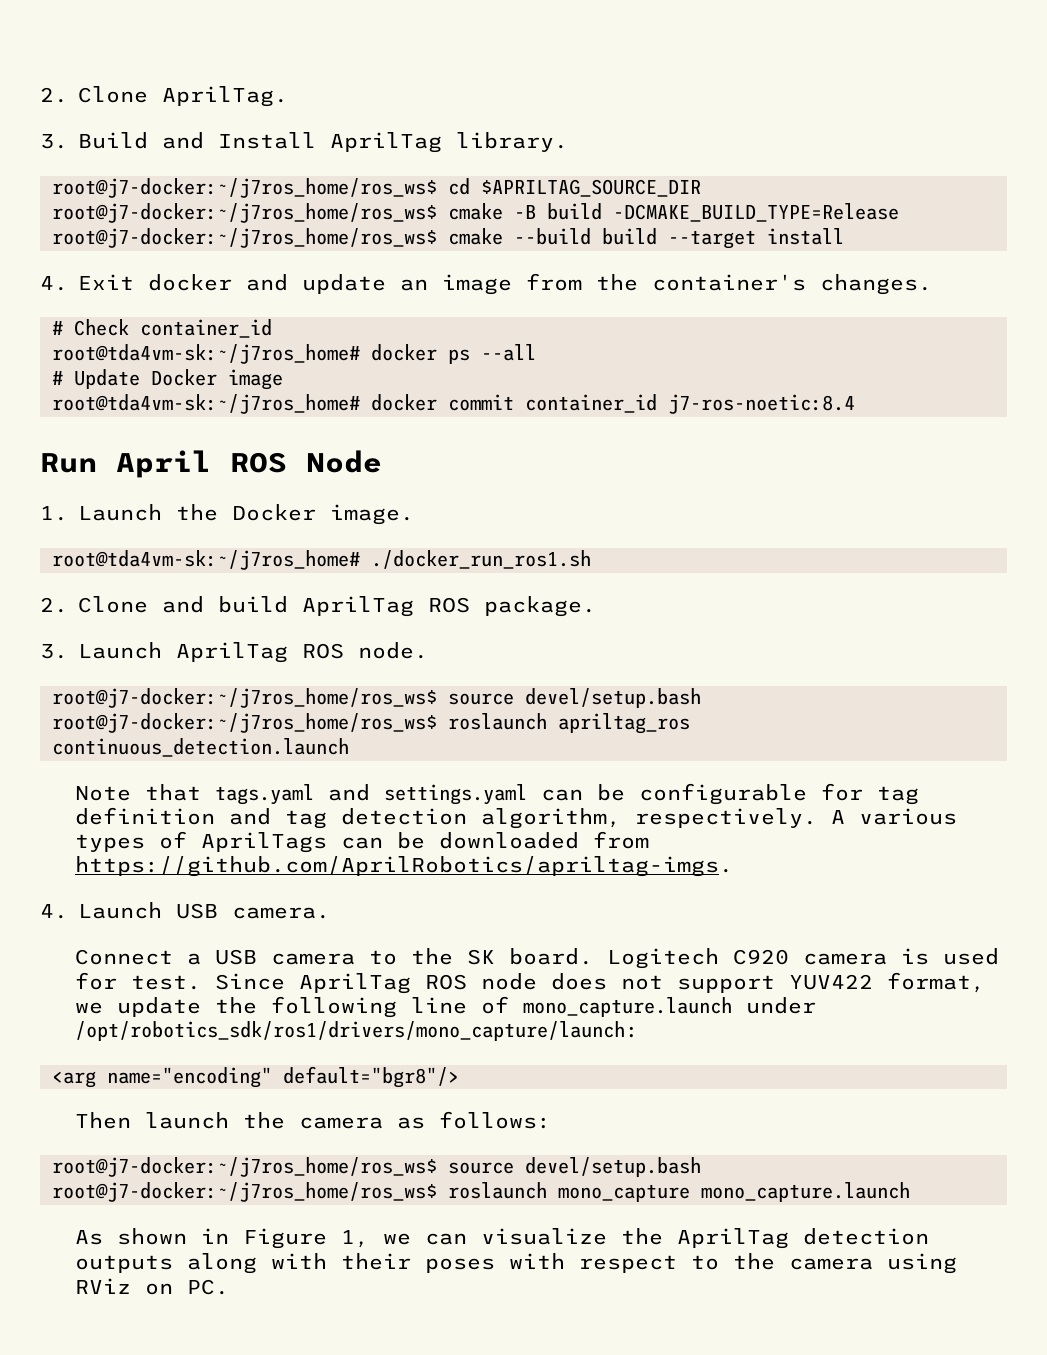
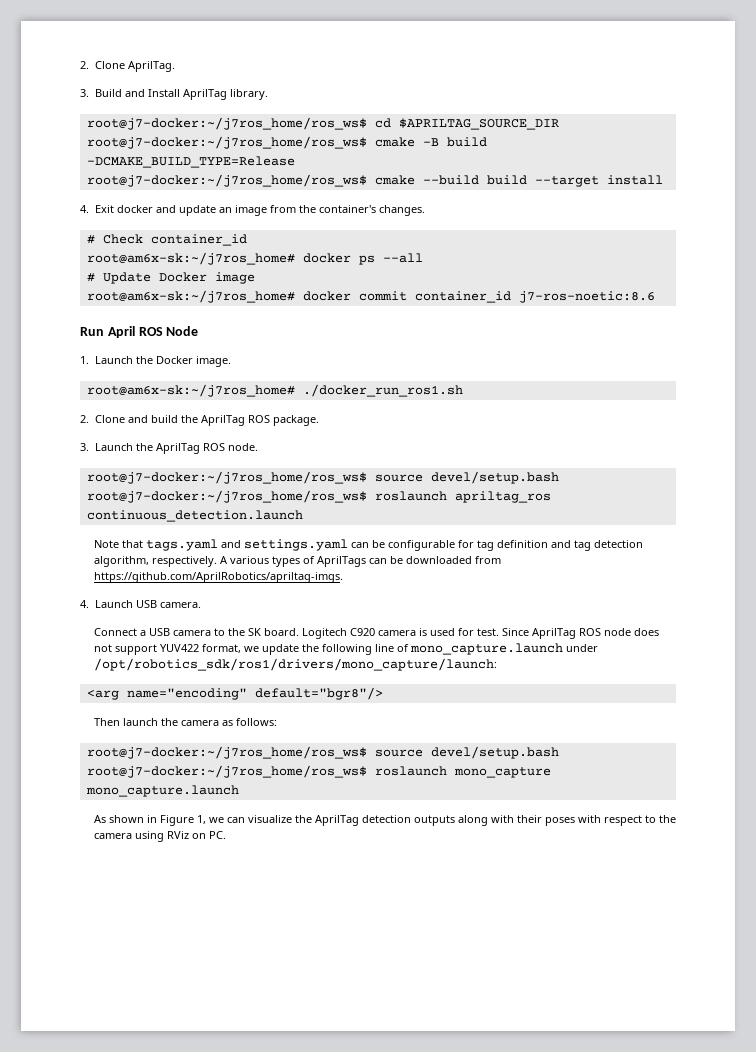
[52,344,360,364] root@tda4vm-sk:~/j7ros_home# -> [86,252,295,265] root@am6x-sk:~/j7ros_home#
[52,394,360,414] root@tda4vm-sk:~/j7ros_home# -> [86,290,295,303] root@am6x-sk:~/j7ros_home#
[668,394,855,414] j7-ros-noetic:8.4 -> [518,291,655,303] j7-ros-noetic:8.6
[52,550,360,570] root@tda4vm-sk:~/j7ros_home# -> [86,384,295,397] root@am6x-sk:~/j7ros_home#
(288, 604) none -> [180,415,198,423] the
(162, 650) none -> [135,443,153,451] the

